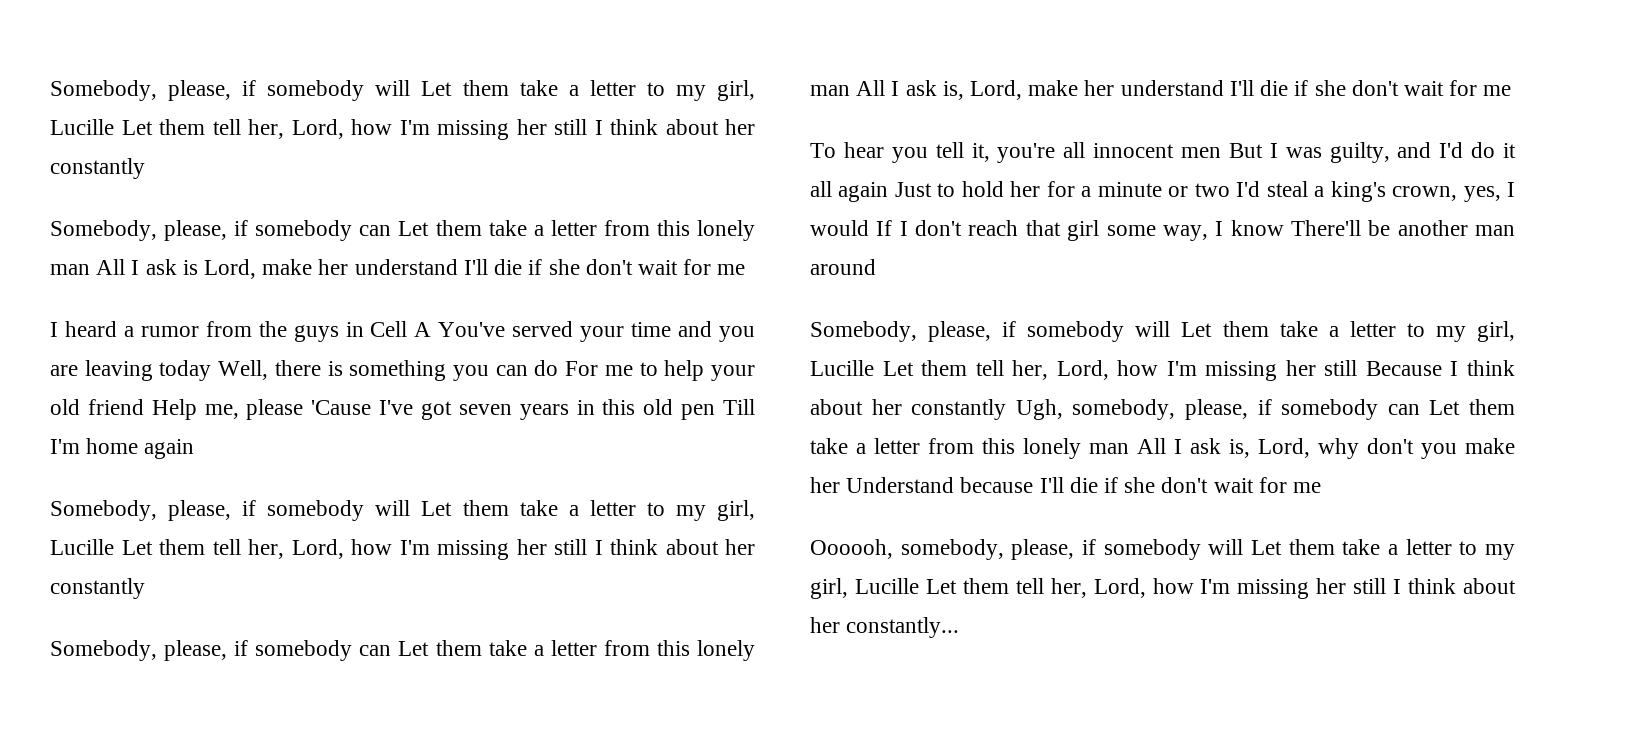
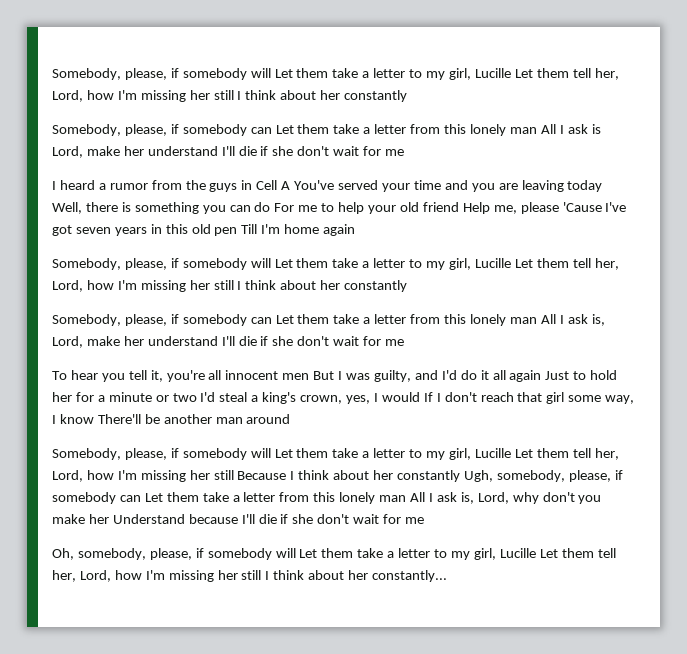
[810,539,893,559] Oooooh, -> [52,548,74,560] Oh,

